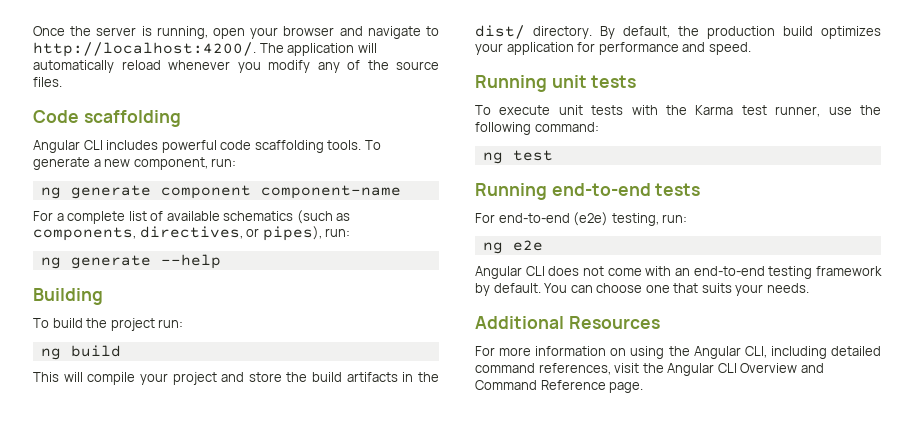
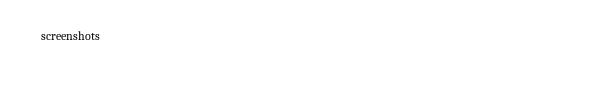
[33,26,439,39] [33,42,377,57] [33,60,439,73] [33,77,62,87] [33,110,181,127] [33,140,381,153] [33,157,237,170] [40,185,401,199] [33,210,351,224] [33,226,351,241] [40,254,221,269] [33,288,103,305] [33,318,184,331] [40,345,121,360] [33,372,439,385] [475,25,881,39] [475,42,751,55] [475,75,637,92] [475,105,881,117] [475,122,599,135] [482,150,553,164] [475,183,701,200] [475,212,688,226] [482,240,543,254] [475,266,882,279] [475,283,809,296] [475,316,660,329] [475,346,881,359] [475,363,824,376] [475,380,644,393] Once the server is running, open your browser and navigate to http://localhost:4200/. The application will automatically reload whenever you modify any of the source files. // Code scaffolding // Angular CLI includes powerful code scaffolding tools. To generate a new component, run: // ng generate component component-name // For a complete list of available schematics (such as components, directives, or pipes), run: // ng generate --help // Building // To build the project run: // ng build // This will compile your project and store the build artifacts in the dist/ directory. By default, the production build optimizes your application for performance and speed. // Running unit tests // To execute unit tests with the Karma test runner, use the following command: // ng test // Running end-to-end tests // For end-to-end (e2e) testing, run: // ng e2e // Angular CLI does not come with an end-to-end testing framework by default. You can choose one that suits your needs. // Additional Resources // For more information on using the Angular CLI, including detailed command references, visit the Angular CLI Overview and Command Reference page. -> [41,31,100,40] screenshots

